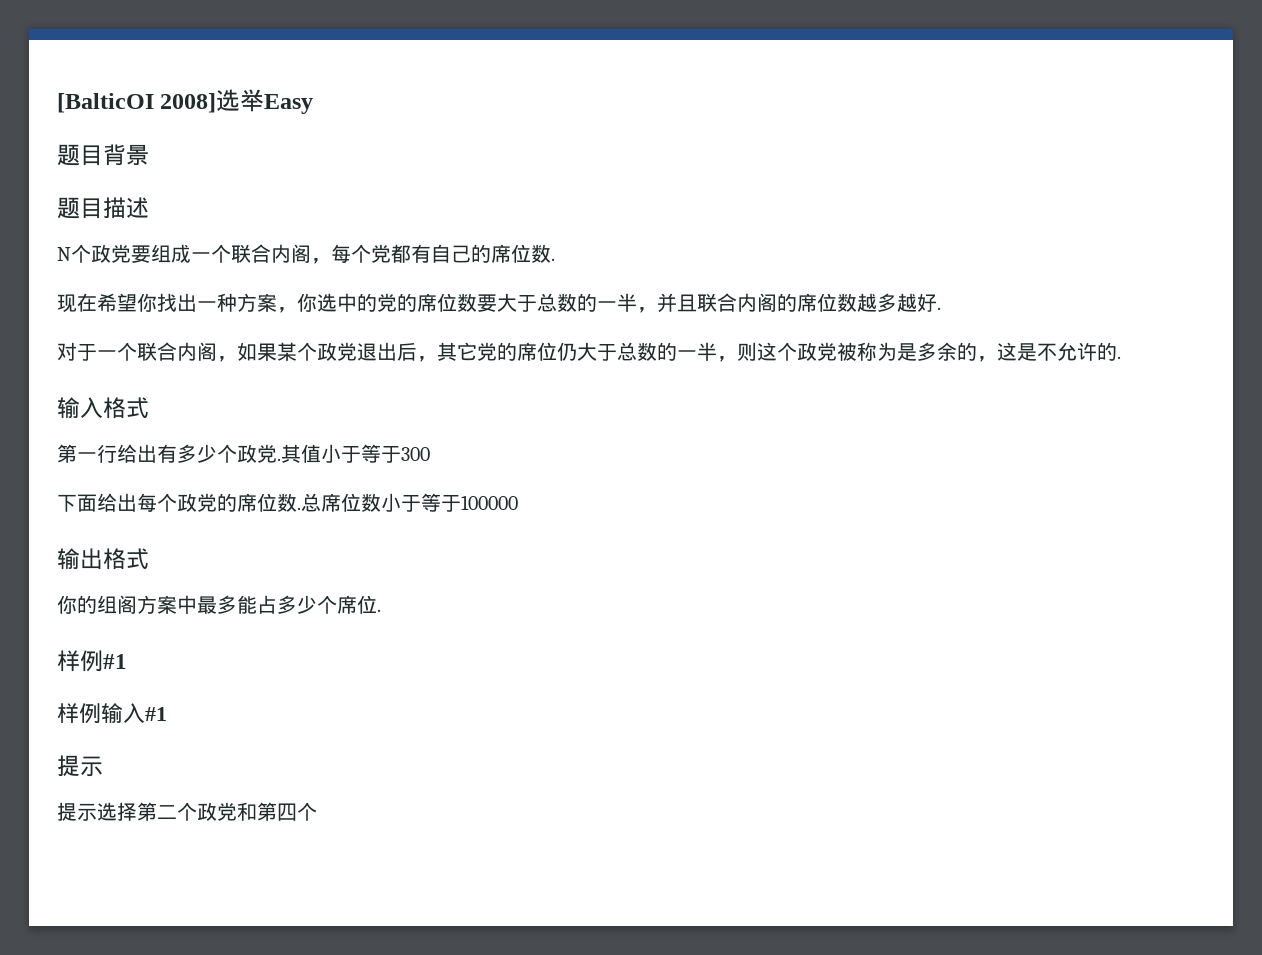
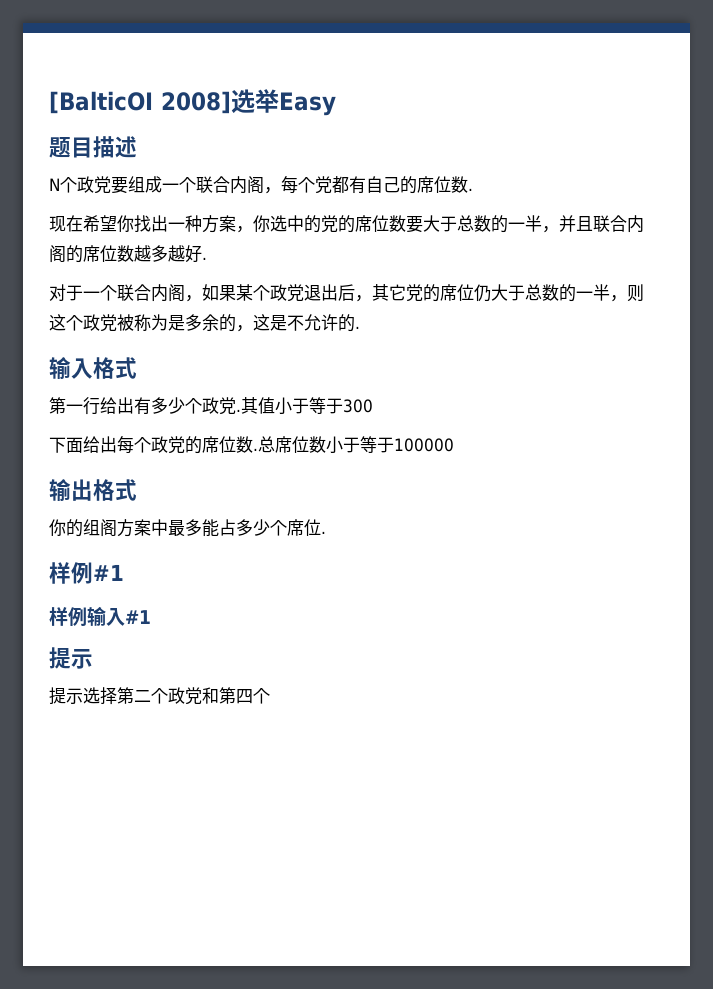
[57,144,149,166] // 题目背景 -> (336, 104) none

